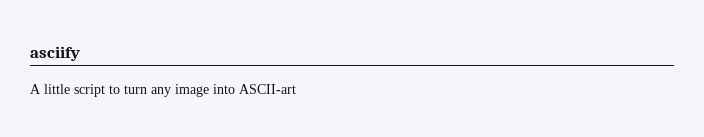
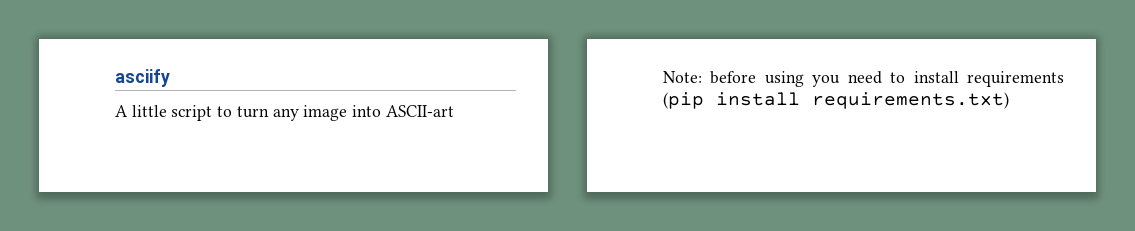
(296, 89) none -> [663,71,1064,87] [663,92,1009,109] // Note: before using you need to install requirements (pip install requirements.txt)

